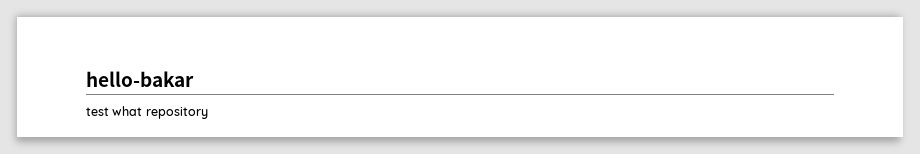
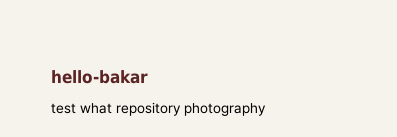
(208, 113) none -> [184,103,266,116] photography

